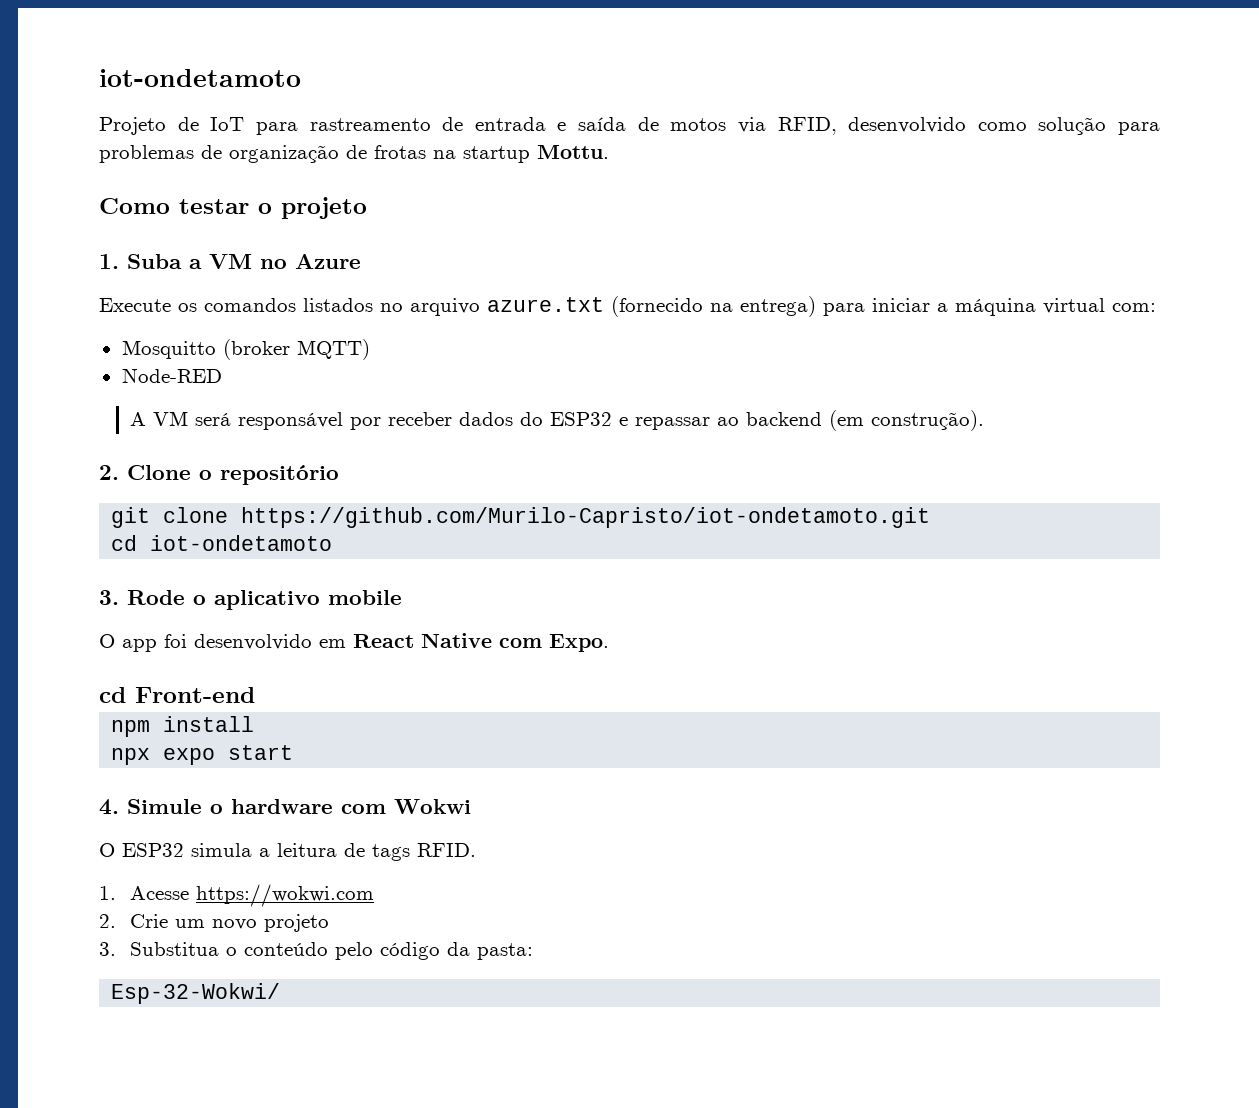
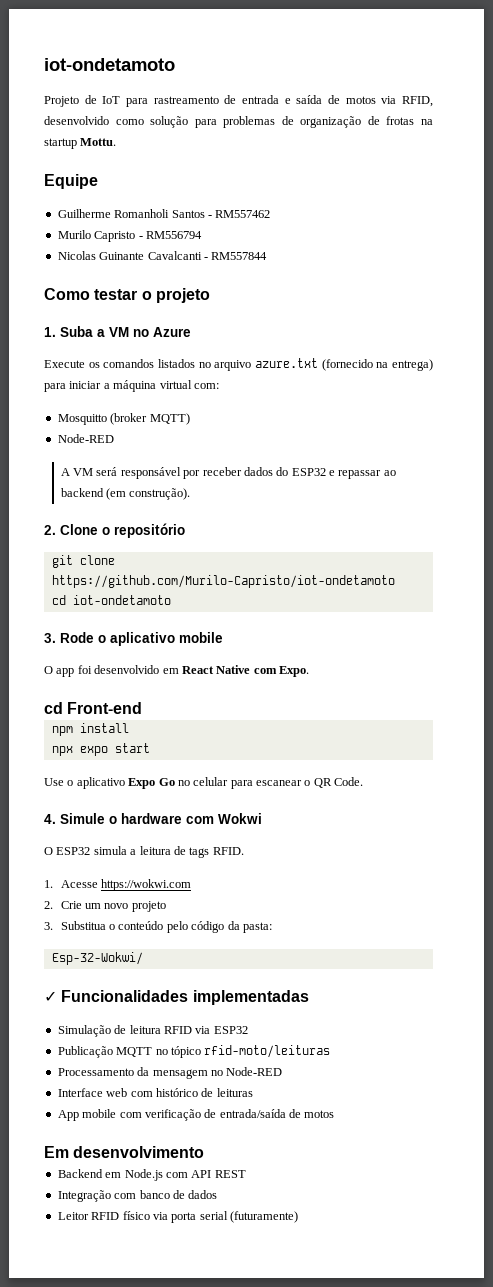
(609, 152) none -> [44,174,98,189] [57,209,271,218] [57,230,202,242] [57,251,268,260] // Equipe // Guilherme Romanholi Santos - RM557462 // Murilo Capristo - RM556794 // Nicolas Guinante Cavalcanti - RM557844
[241,507,931,528] https://github.com/Murilo-Capristo/iot-ondetamoto.git -> [51,575,395,588] https://github.com/Murilo-Capristo/iot-ondetamoto
(294, 752) none -> [44,777,364,789] // Use o aplicativo Expo Go no celular para escanear o QR Code.
(281, 993) none -> [44,990,309,1005] [57,1025,248,1037] [57,1045,331,1058] [57,1067,283,1079] [57,1088,253,1097] [57,1109,335,1121] [44,1146,205,1158] [57,1169,246,1181] [57,1190,218,1202] [57,1211,298,1223] // ✓ Funcionalidades implementadas // Simulação de leitura RFID via ESP32 // Publicação MQTT no tópico rfid-moto/leituras // Processamento da mensagem no Node-RED // Interface web com histórico de leituras // App mobile com verificação de entrada/saída de motos // Em desenvolvimento // Backend em Node.js com API REST // Integração com banco de dados // Leitor RFID físico via porta serial (futuramente)

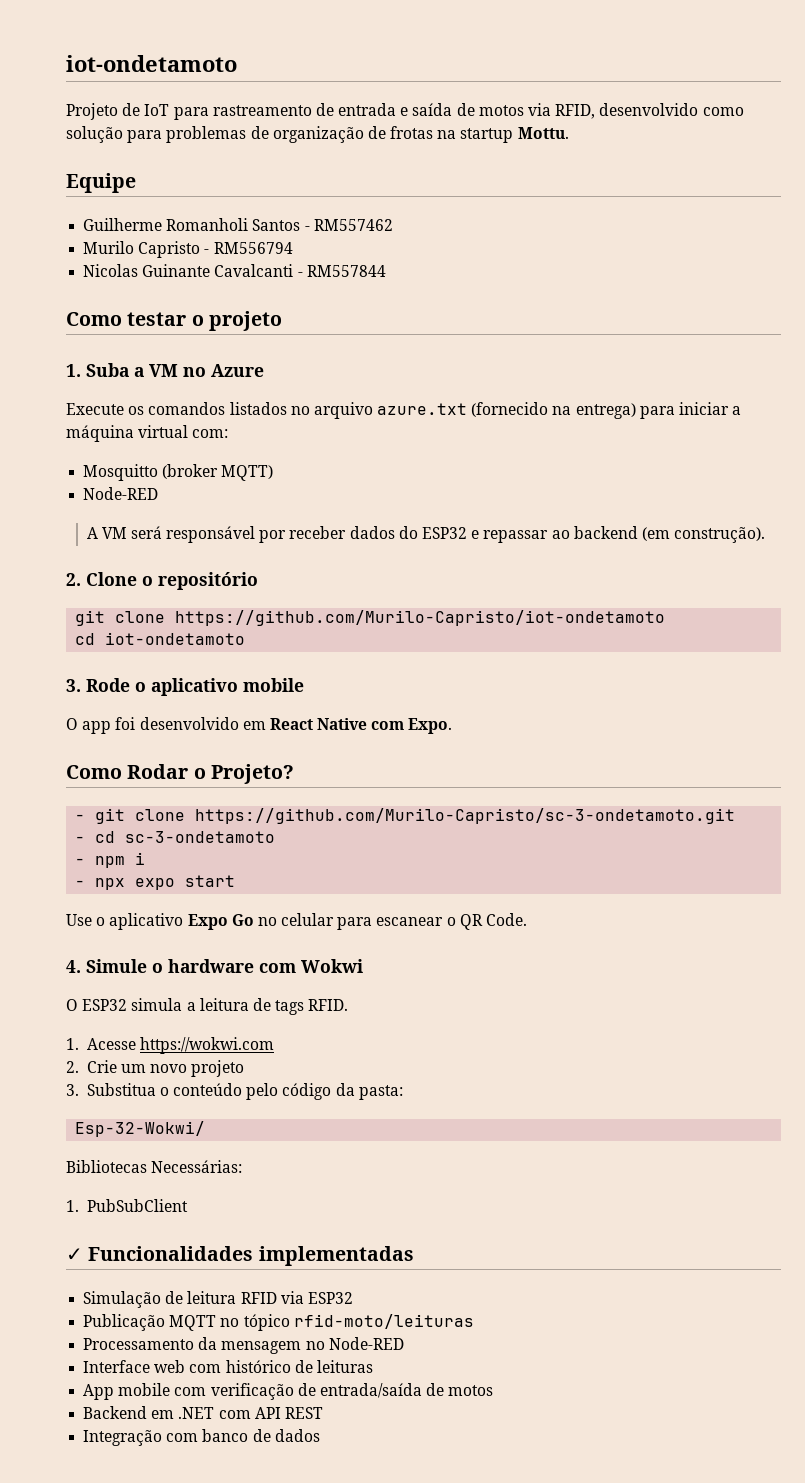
[44,702,143,714] [51,723,129,736] cd Front-end // npm install // -> [66,764,294,784] [75,808,736,824] [75,831,276,843] [75,852,146,868] [75,880,86,887] Como Rodar o Projeto? // - git clone https://github.com/Murilo-Capristo/sc-3-ondetamoto.git // - cd sc-3-ondetamoto // - npm i // -
(143, 958) none -> [66,1160,243,1173] [66,1199,188,1212] // Bibliotecas Necessárias: // 1. PubSubClient
[44,1146,205,1158] // Em desenvolvimento -> (494, 1390) none
[124,1169,163,1181] Node.js -> [178,1407,215,1419] .NET
[57,1211,298,1223] // Leitor RFID físico via porta serial (futuramente) -> (320, 1435) none

